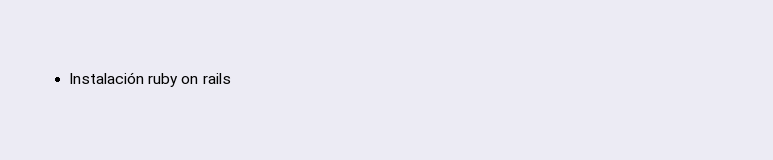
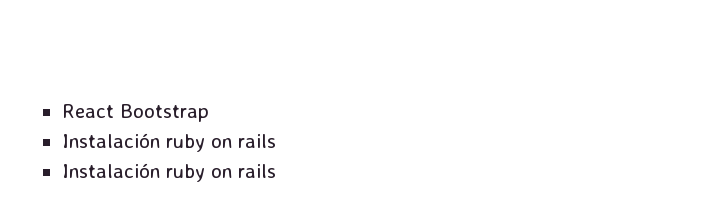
[69,72,231,87] Instalación ruby on rails -> [61,104,209,122] [61,133,276,152] [61,163,276,182] React Bootstrap // Instalación ruby on rails // Instalación ruby on rails

